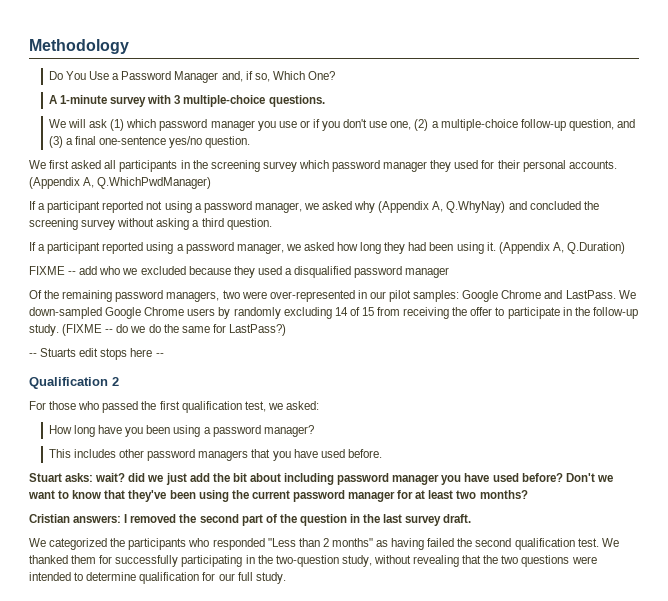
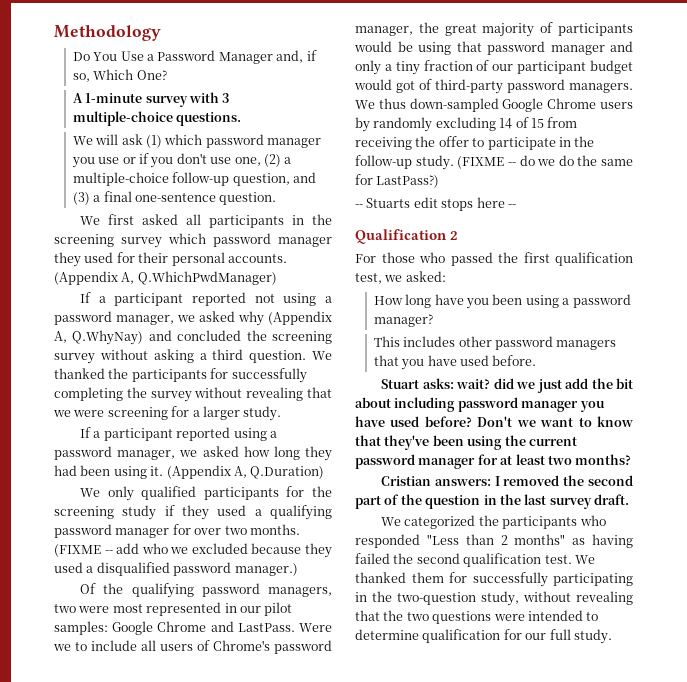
[169,136,203,148] yes/no -> (217, 197) none
(272, 224) none -> [312,351,333,360] [54,368,307,383] [54,387,332,402] [53,406,282,421] We thanked the participants for successfully completing the survey without revealing that we were screening for a larger study.
[29,266,65,275] FIXME -> [80,486,332,501] [54,505,332,520] [54,524,300,538] [54,544,101,557] We only qualified participants for the screening study if they used a qualifying password manager for over two months. (FIXME
[405,267,450,278] manager -> [234,563,298,576] manager.)
[62,290,113,302] remaining -> [131,583,194,598] qualifying
[269,290,355,302] over-represented -> [112,602,222,616] most represented
[618,290,636,299] We -> [299,623,332,632] [53,640,332,654] [355,22,633,37] [354,41,633,55] [355,60,633,75] [354,79,633,94] [355,98,406,109] Were we to include all users of Chrome's password manager, the great majority of participants would be using that password manager and only a tiny fraction of our participant budget would got of third-party password managers. We thus

